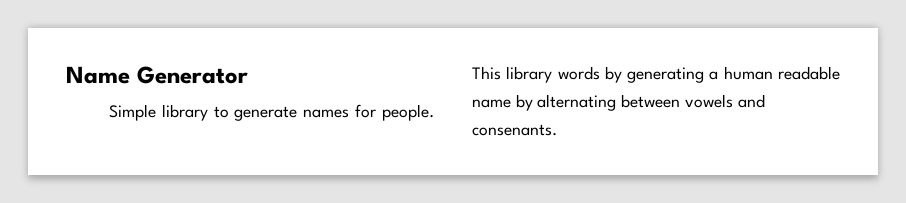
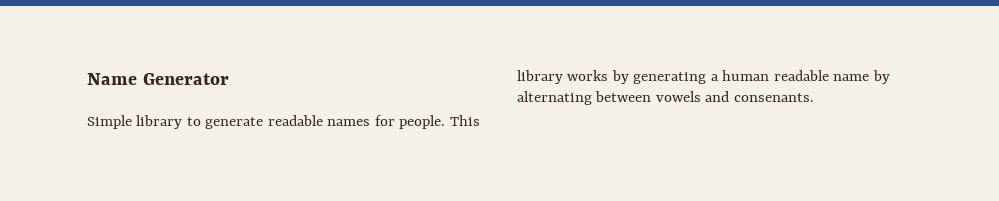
(298, 113) none -> [267,115,323,126] readable
[557,66,600,80] words -> [567,70,609,81] works

